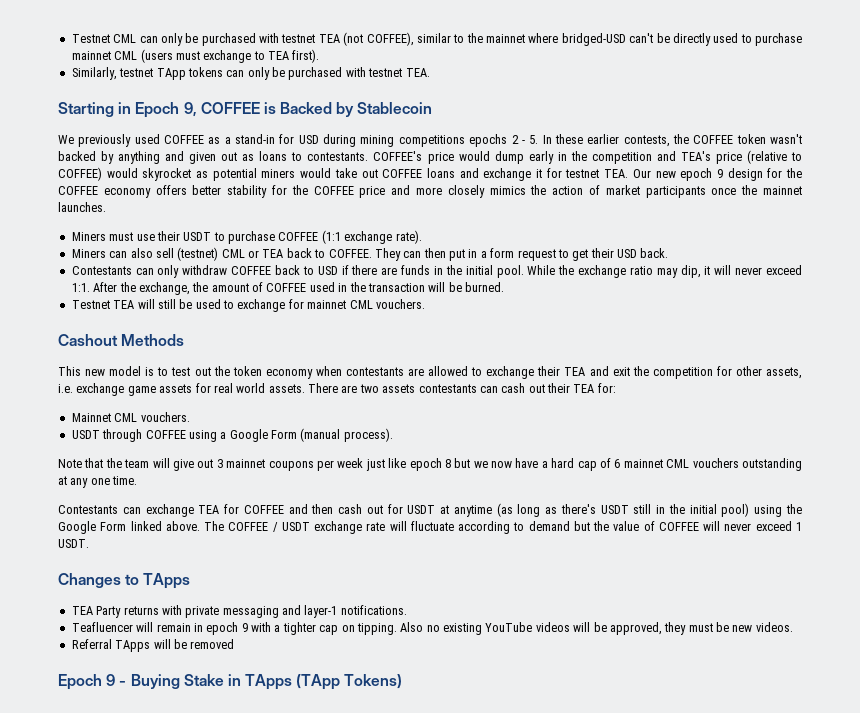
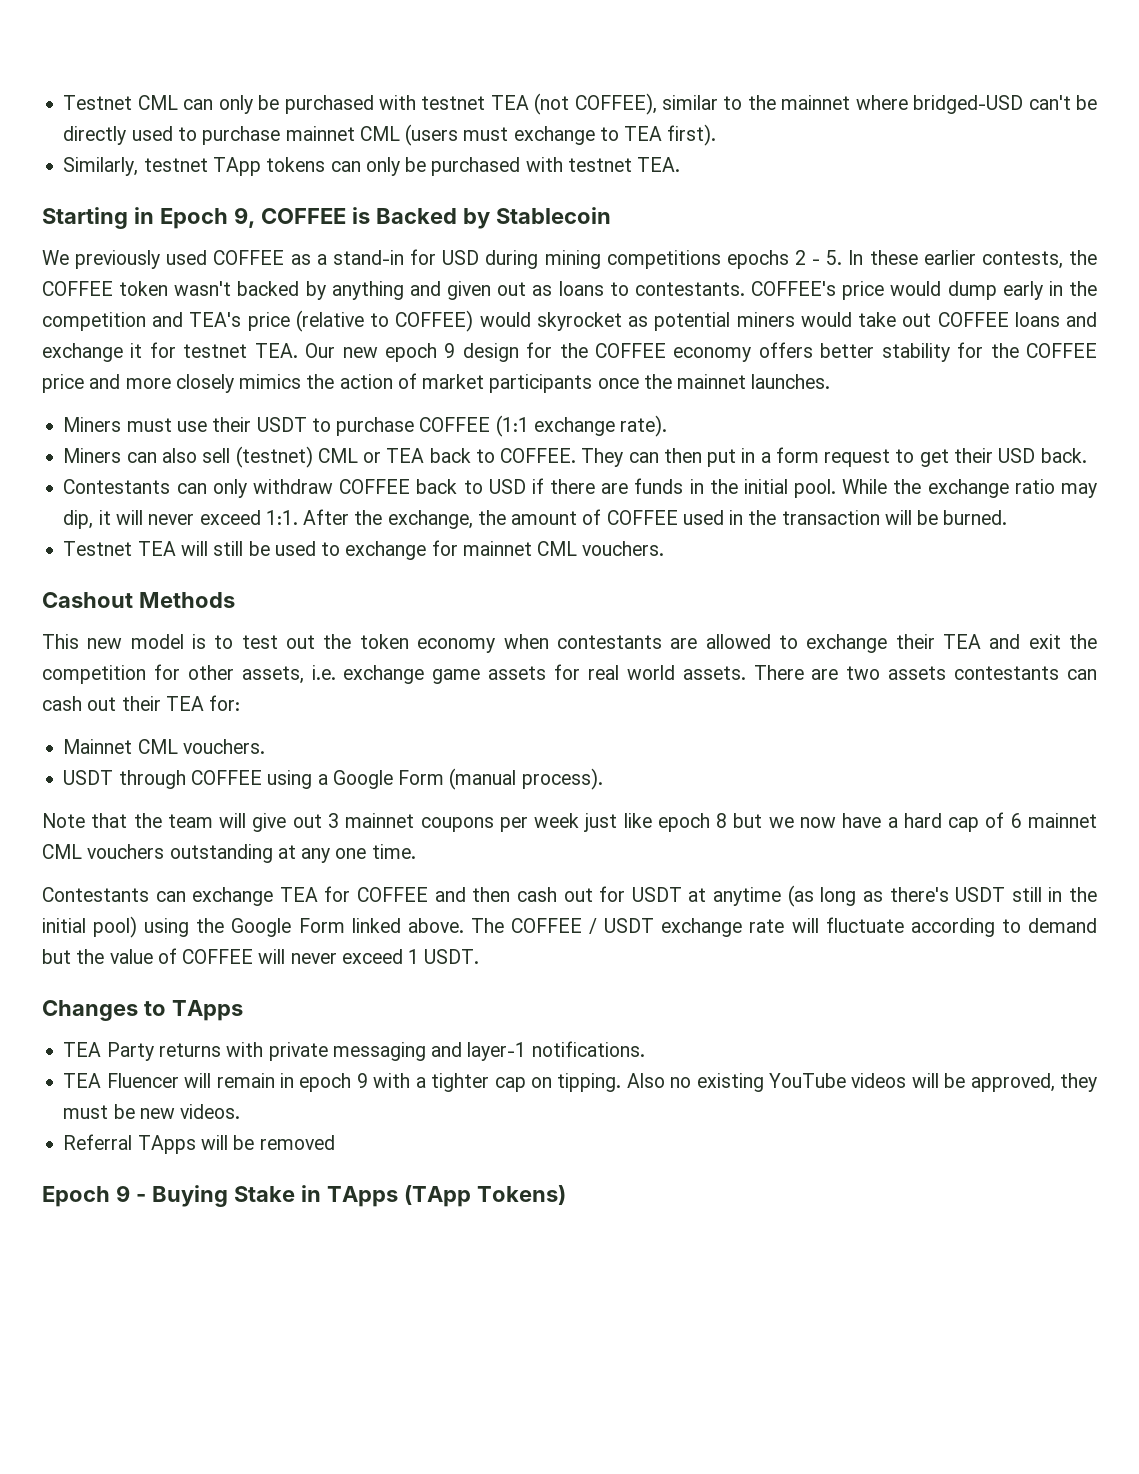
[71,622,133,632] Teafluencer -> [63,1073,179,1088] TEA Fluencer

